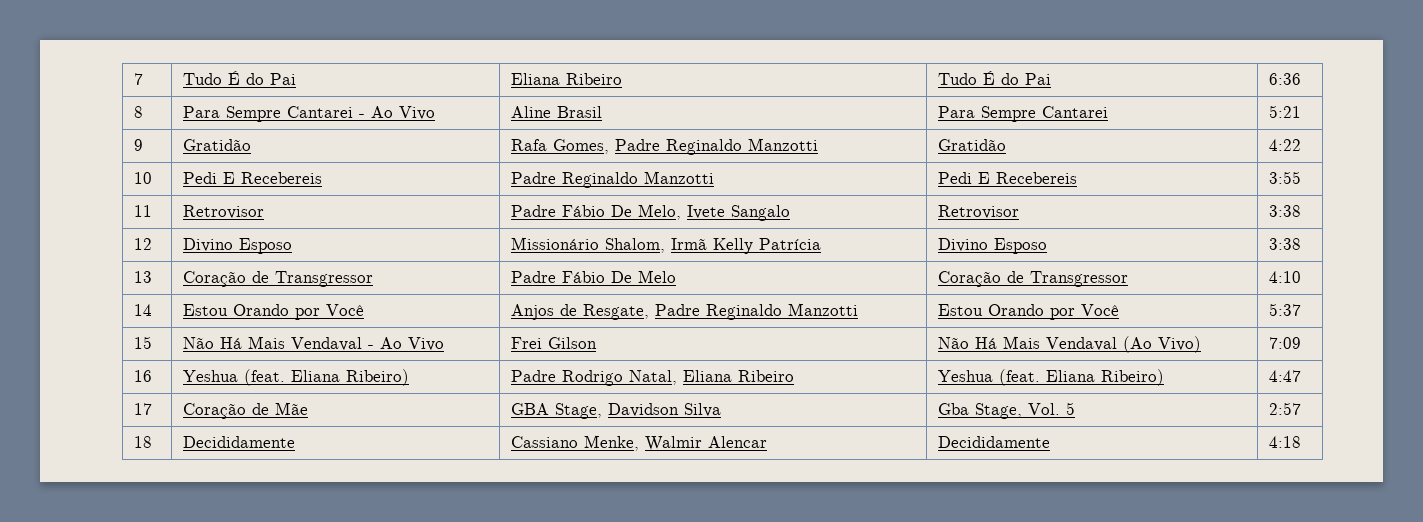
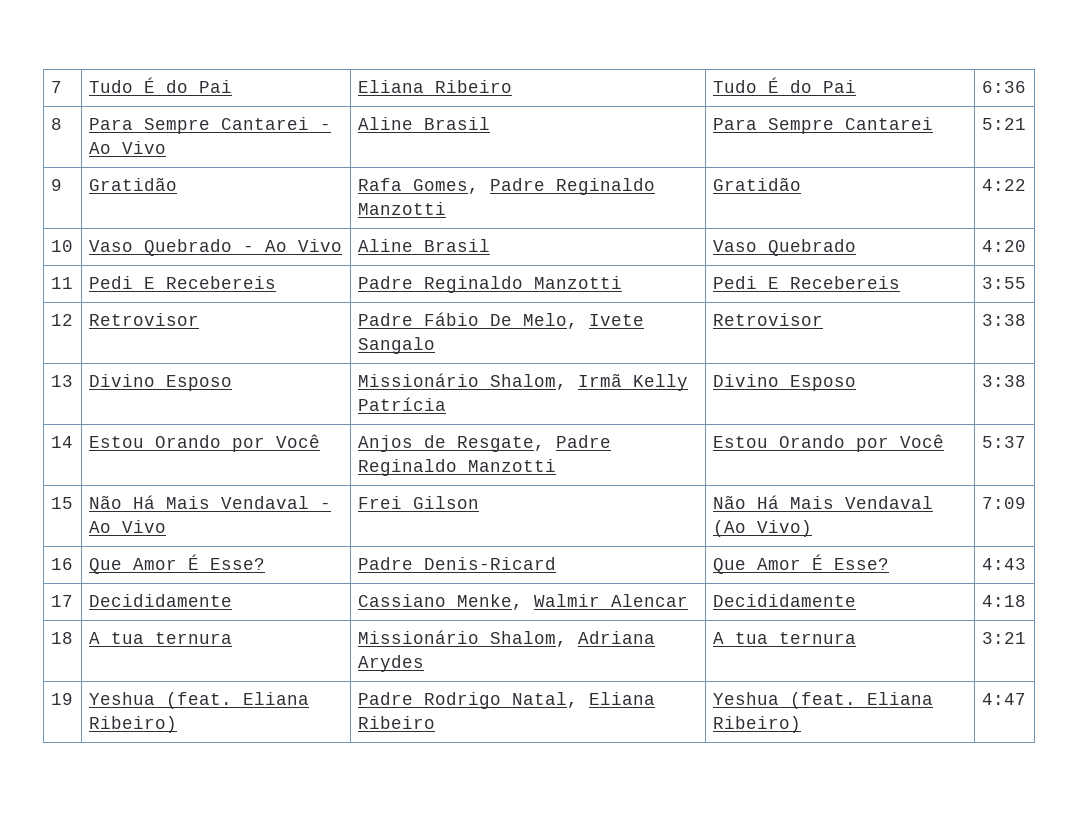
(152, 178) none -> [88,239,342,256] [357,239,490,252] [712,239,856,256] [981,240,1026,252] [50,277,73,289] | Vaso Quebrado - Ao Vivo | Aline Brasil | Vaso Quebrado | 4:20 // 11
[133,205,152,217] 11 -> [50,314,73,326] 12
[133,238,152,250] 12 -> [50,375,73,387] 13
[133,271,152,283] [182,271,373,287] [510,270,676,283] [937,271,1128,287] [1268,271,1301,283] // 13 | Coração de Transgressor | Padre Fábio De Melo | Coração de Transgressor | 4:10 -> (1026, 381) none
(152, 376) none -> [88,554,265,574] [357,557,556,570] [712,554,889,574] [981,558,1026,570] [50,595,73,607] [88,594,232,607] [357,594,688,610] [712,594,856,607] [981,595,1026,607] [50,632,73,644] [88,632,232,644] [357,630,655,647] [357,655,424,672] [712,632,856,644] [981,632,1026,644] [50,693,73,705] | Que Amor É Esse? | Padre Denis-Ricard | Que Amor É Esse? | 4:43 // 17 | Decididamente | Cassiano Menke, Walmir Alencar | Decididamente | 4:18 // 18 | A tua ternura | Missionário Shalom, Adriana Arydes | A tua ternura | 3:21 // 19
[133,403,152,415] [182,402,308,419] [510,403,721,419] [937,402,1075,419] [1268,402,1301,415] [133,436,152,448] [182,436,295,448] [510,435,767,451] [937,436,1050,448] [1268,436,1301,448] // 17 | Coração de Mãe | GBA Stage, Davidson Silva | Gba Stage, Vol. 5 | 2:57 // 18 | Decididamente | Cassiano Menke, Walmir Alencar | Decididamente | 4:18 -> (1026, 699) none

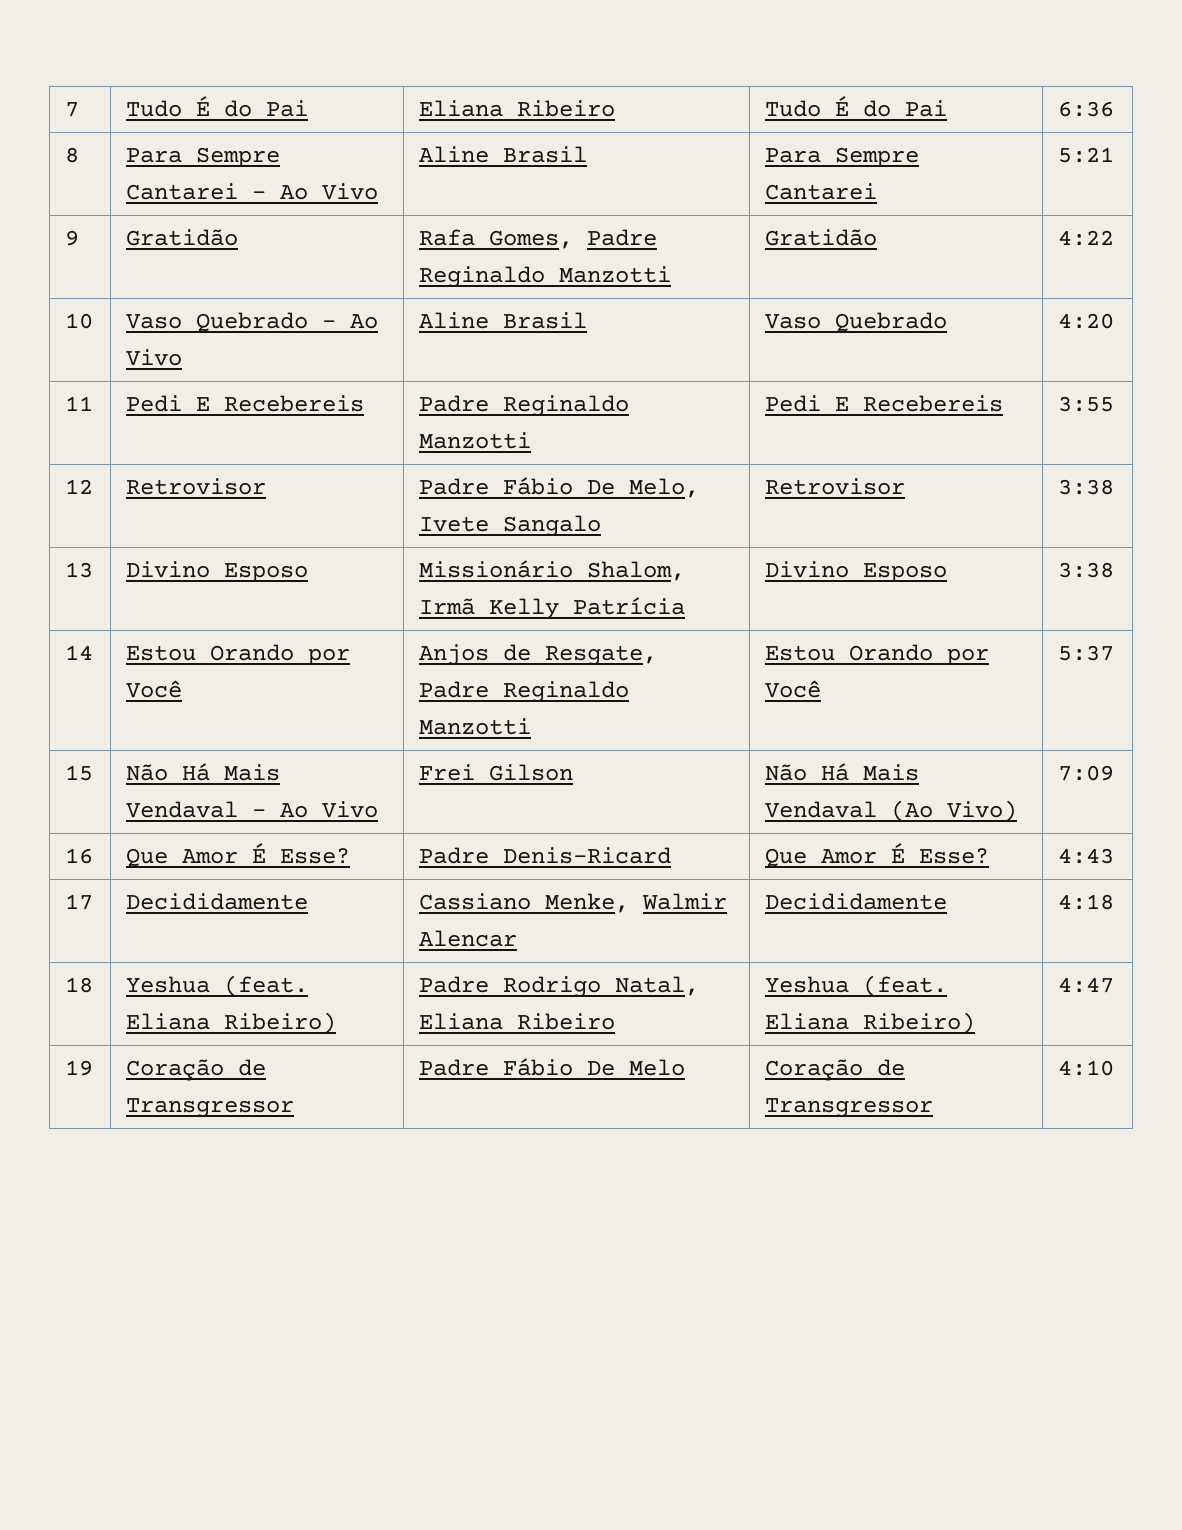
[88,632,232,644] [357,630,655,647] [357,655,424,672] [712,632,856,644] [981,632,1026,644] [50,693,73,705] | A tua ternura | Missionário Shalom, Adriana Arydes | A tua ternura | 3:21 // 19 -> (94, 985) none
(1026, 699) none -> [65,1060,94,1076] [126,1059,267,1081] [126,1098,295,1117] [419,1058,686,1076] [765,1059,906,1081] [765,1098,934,1117] [1058,1060,1115,1076] // 19 | Coração de Transgressor | Padre Fábio De Melo | Coração de Transgressor | 4:10

